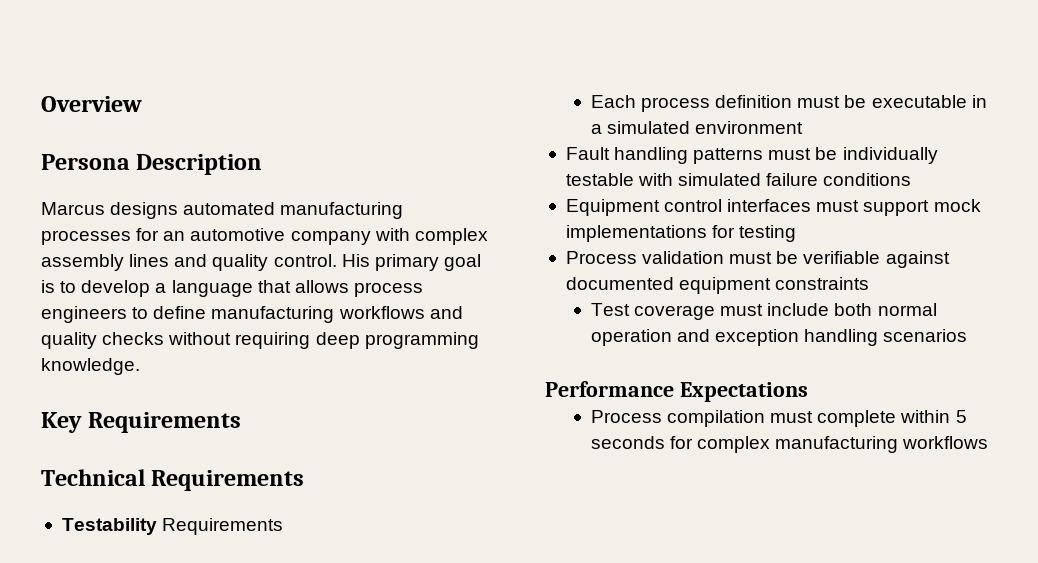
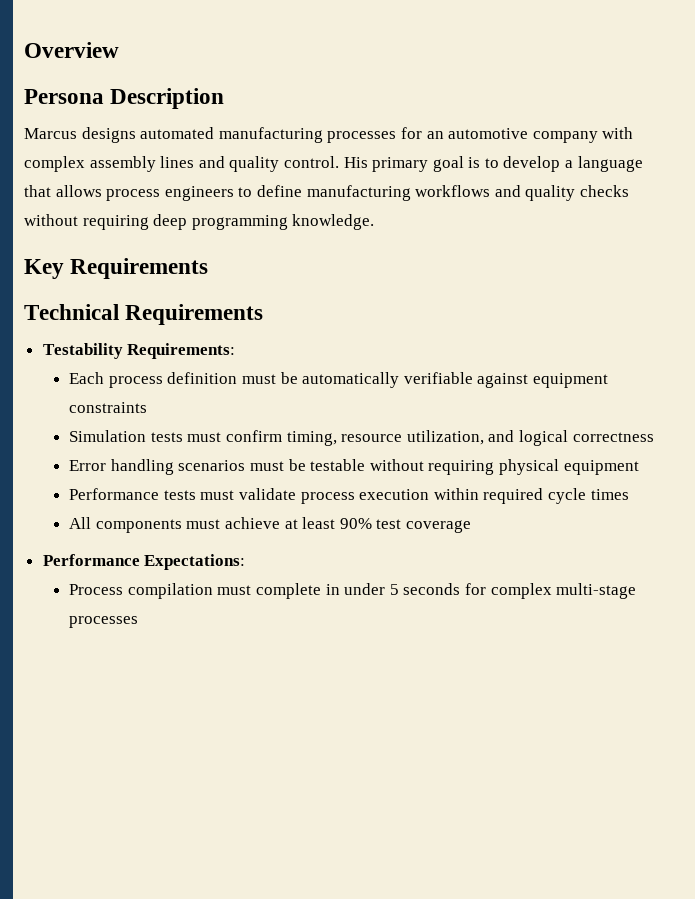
[162,518,284,535] Requirements -> [127,343,236,359] Requirements:
[871,95,987,108] [590,121,804,134] [565,147,938,164] [565,173,912,186] [565,199,981,216] [565,225,797,242] [565,251,799,264] executable in a simulated environment // Fault handling patterns must be individually testable with simulated failure conditions // Equipment control interfaces must support mock implementations for testing // Process validation must be -> [302,372,400,388] automatically
[565,277,674,290] documented -> (529, 380) none
[590,303,937,320] [590,329,968,346] [545,381,808,402] Test coverage must include both normal operation and exception handling scenarios // Performance Expectations -> [69,430,654,446] [69,459,639,475] [69,488,629,504] [69,517,471,533] [42,554,246,570] Simulation tests must confirm timing, resource utilization, and logical correctness // Error handling scenarios must be testable without requiring physical equipment // Performance tests must validate process execution within required cycle times // All components must achieve at least 90% test coverage // Performance Expectations:
[900,410,951,423] within -> [325,583,386,595] in under
[775,436,989,453] manufacturing workflows -> [556,583,637,599] [69,616,139,628] multi-stage processes

